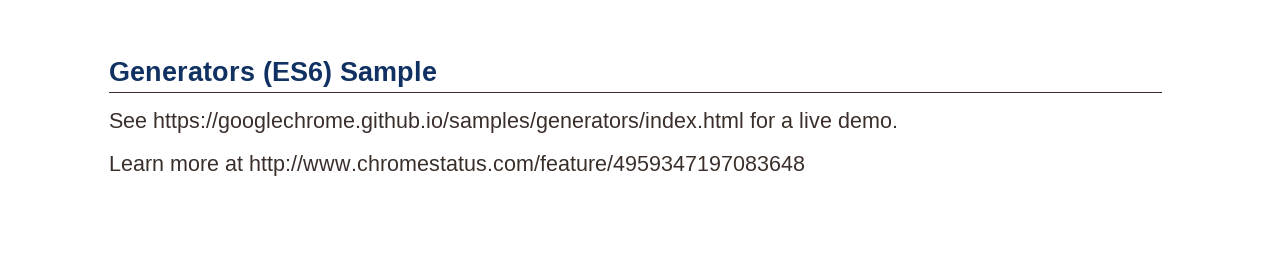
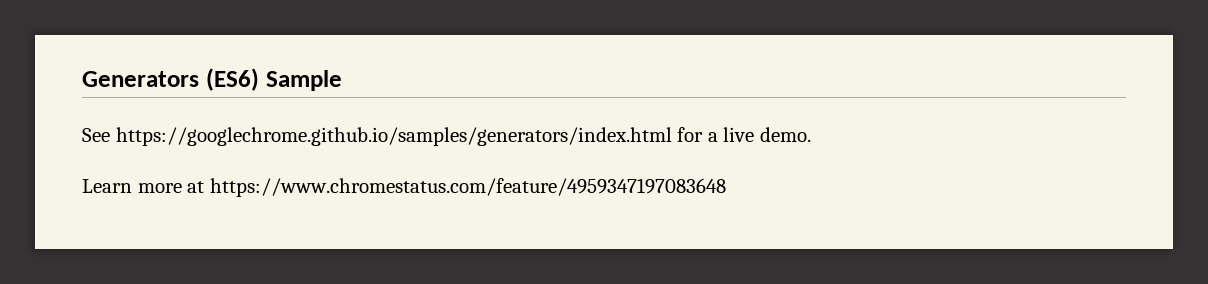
[249,155,805,176] http://www.chromestatus.com/feature/4959347197083648 -> [209,178,726,197] https://www.chromestatus.com/feature/4959347197083648

